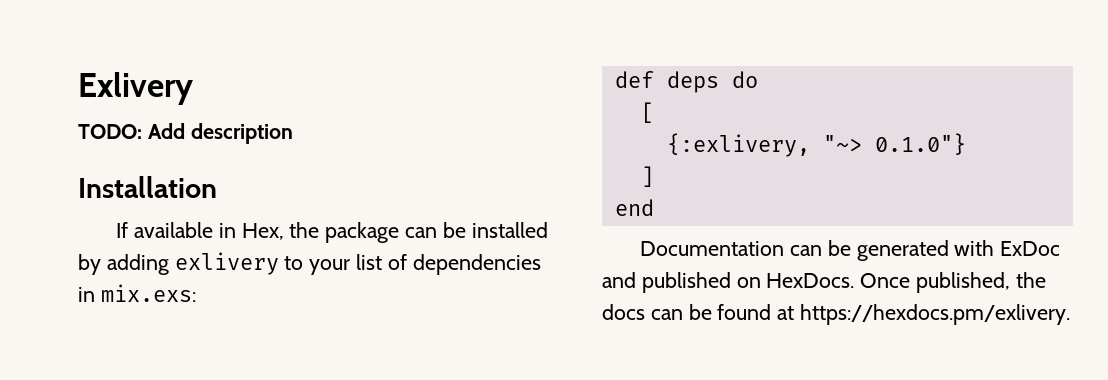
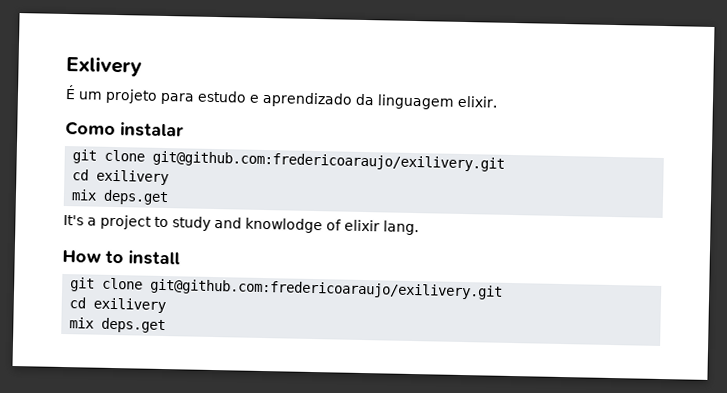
[78,123,293,144] [78,176,217,198] [116,222,548,243] [78,252,541,275] [78,284,196,302] [614,71,758,93] [640,102,654,123] [666,133,966,157] [640,166,654,187] [614,199,654,216] [640,240,1061,261] [602,272,1046,293] [602,304,1071,325] TODO: Add description // Installation // If available in Hex, the package can be installed by adding exlivery to your list of dependencies in mix.exs: // def deps do // [ // {:exlivery, "~> 0.1.0"} // ] // end // Documentation can be generated with ExDoc and published on HexDocs. Once published, the docs can be found at https://hexdocs.pm/exlivery. -> [65,85,498,110] [65,121,184,138] [72,149,506,172] [72,169,170,186] [71,189,170,206] [63,214,419,236] [62,249,180,266] [70,277,504,300] [69,297,167,314] [69,317,167,334] É um projeto para estudo e aprendizado da linguagem elixir. // Como instalar // git clone git@github.com:fredericoaraujo/exilivery.git // cd exilivery // mix deps.get // It's a project to study and knowlodge of elixir lang. // How to install // git clone git@github.com:fredericoaraujo/exilivery.git // cd exilivery // mix deps.get

